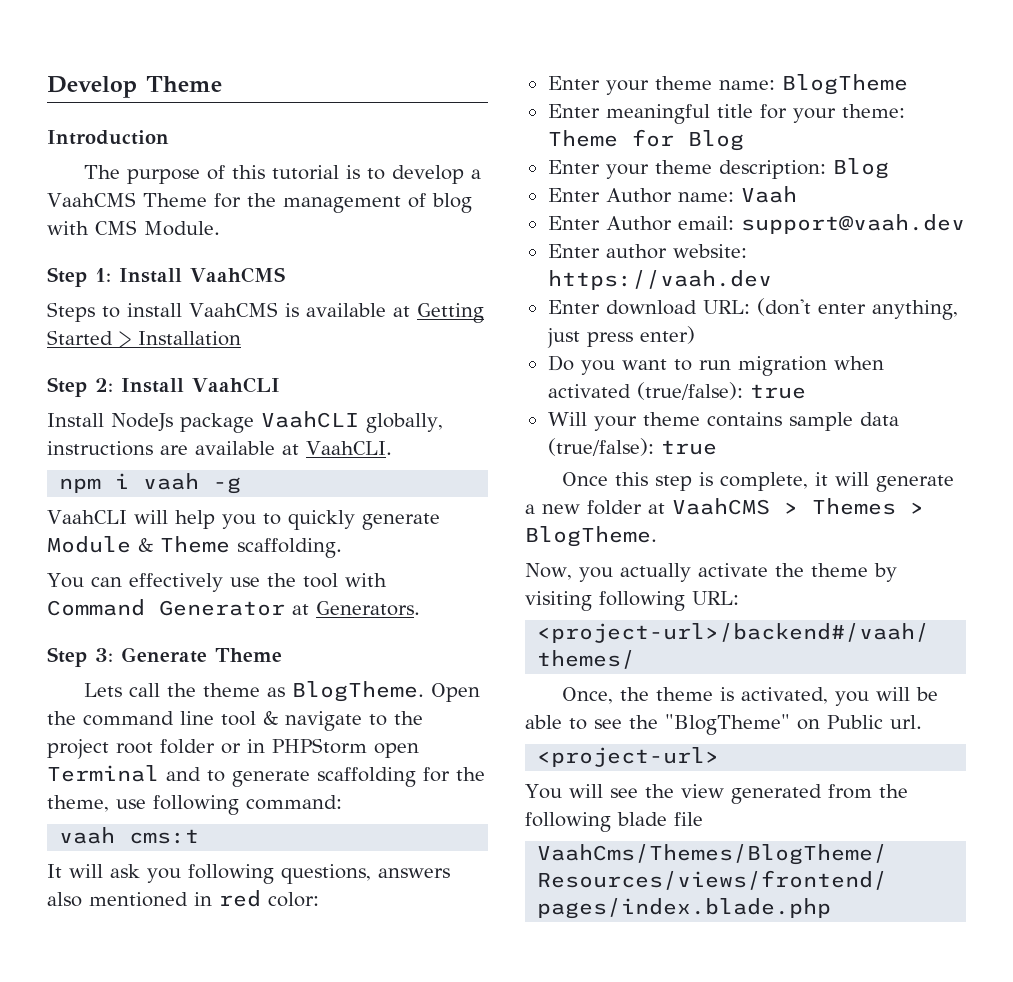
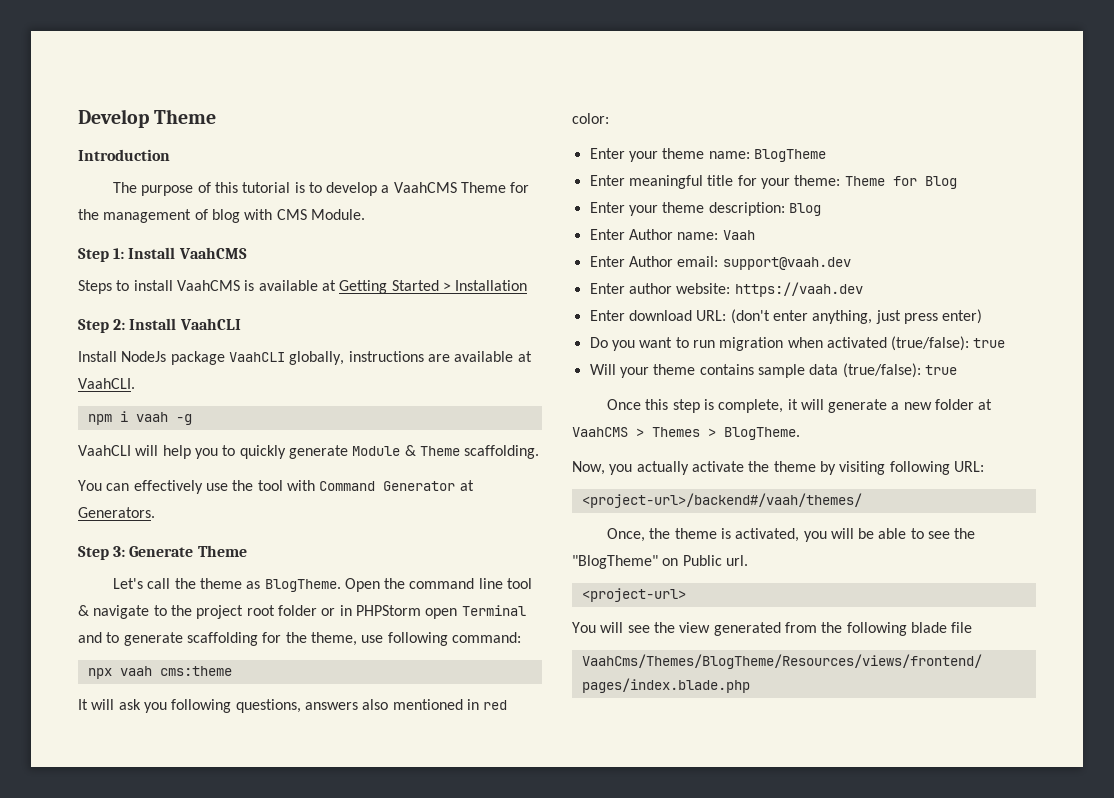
[84,683,123,697] Lets -> [112,578,143,589] Let's
[59,827,200,844] vaah cms:t -> [87,666,232,679] npx vaah cms:theme

